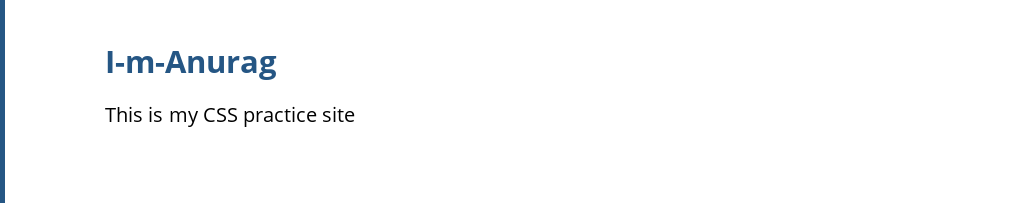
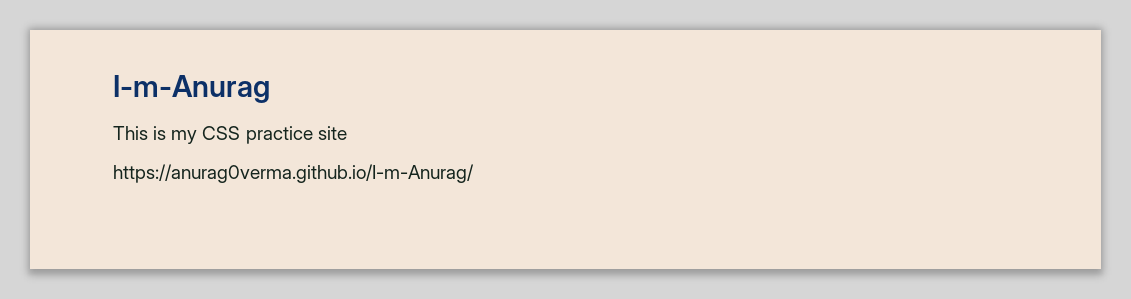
(356, 114) none -> [113,164,474,183] // https://anurag0verma.github.io/I-m-Anurag/

